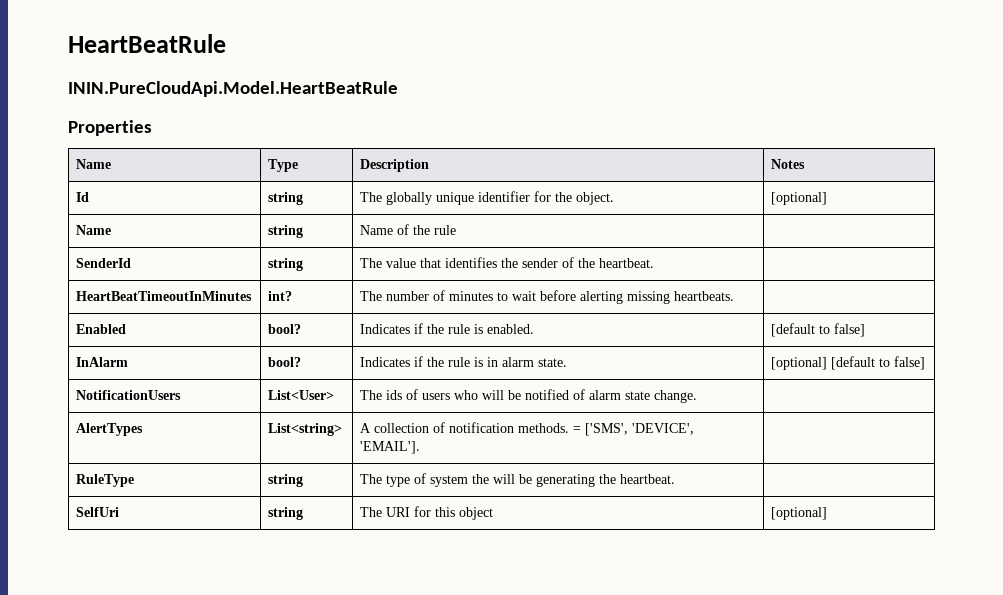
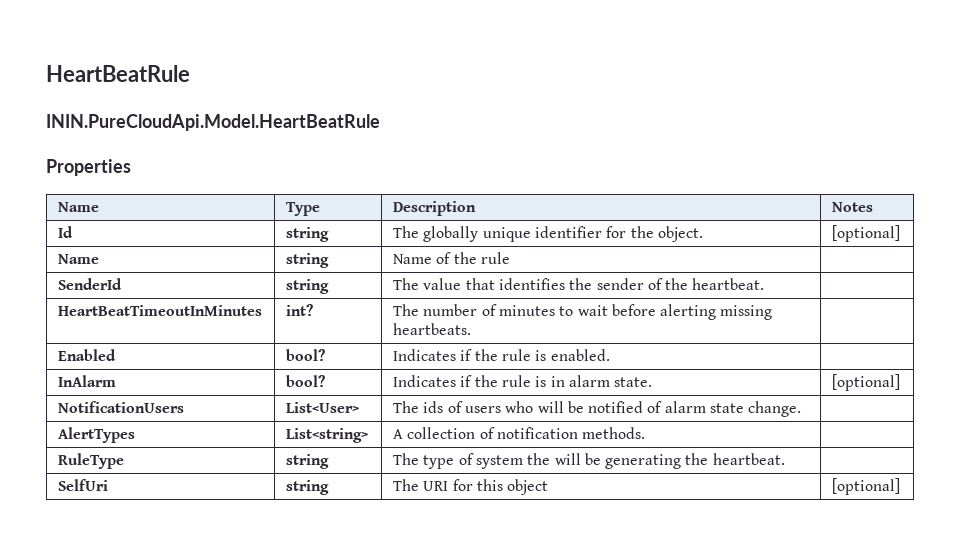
[771,323,866,337] [default to false] -> (610, 355) none
[831,356,926,370] [default to false] -> (900, 382) none
[573,423,695,436] [360,441,421,454] = ['SMS', 'DEVICE', 'EMAIL']. -> (646, 433) none

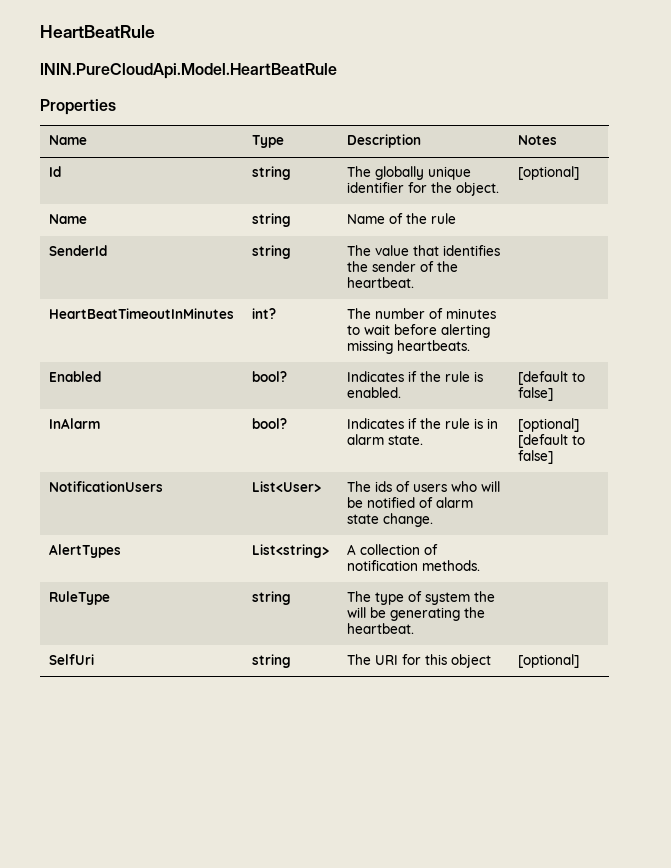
(610, 355) none -> [517,371,585,385] [517,387,553,401] [default to false]
(900, 382) none -> [517,434,585,448] [517,450,553,464] [default to false]

